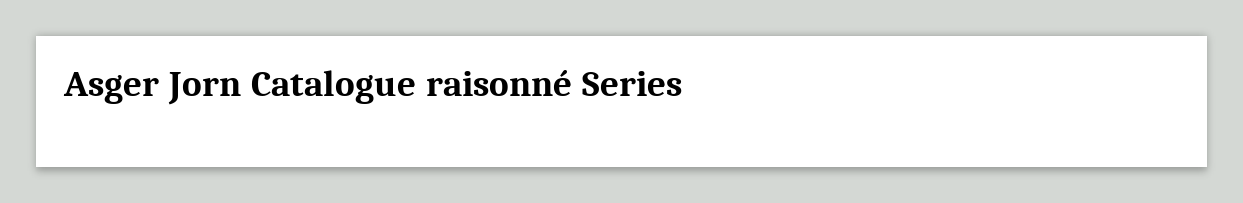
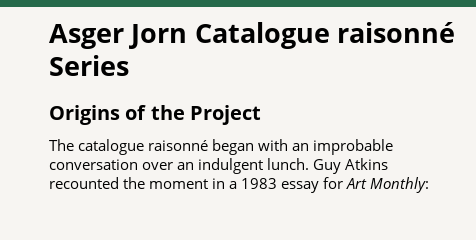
(682, 83) none -> [49,105,262,125] [49,139,394,155] [49,158,389,174] [49,177,430,193] // Origins of the Project // The catalogue raisonné began with an improbable conversation over an indulgent lunch. Guy Atkins recounted the moment in a 1983 essay for Art Monthly:

